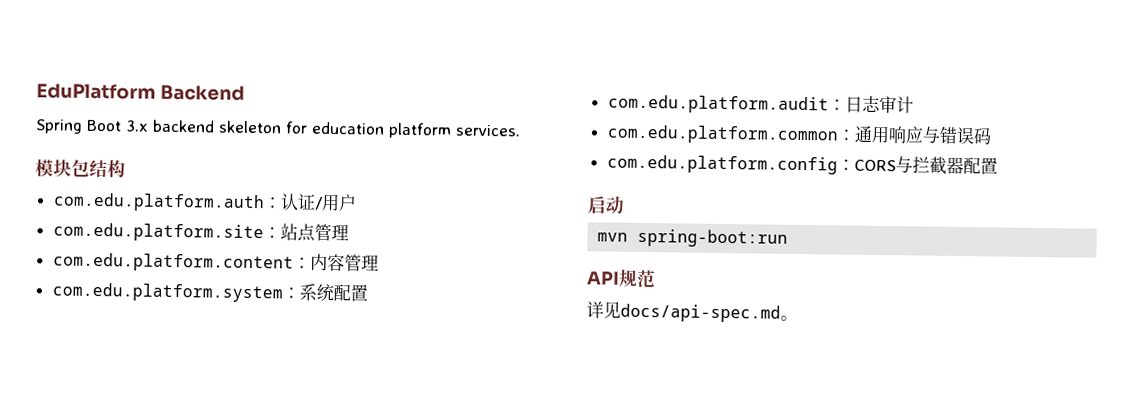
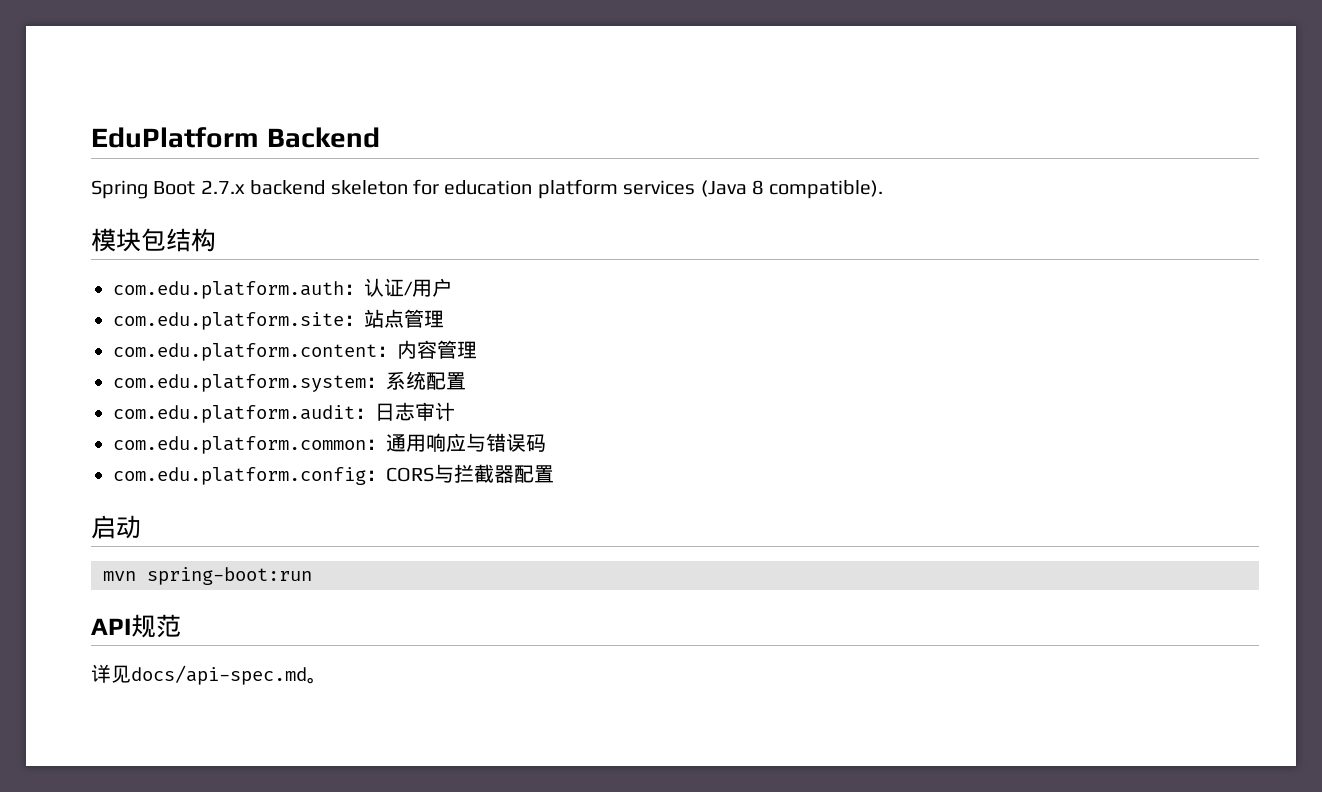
[125,120,149,132] 3.x -> [200,180,245,194] 2.7.x
[455,124,521,137] services. -> [623,180,884,199] services (Java 8 compatible).

